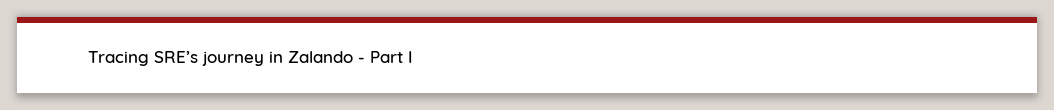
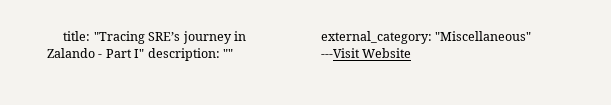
[88,51,149,66] Tracing -> [63,31,145,44] title: "Tracing
[408,51,413,63] I -> [134,48,233,61] [321,31,532,44] [321,48,412,58] I" description: "" external_category: "Miscellaneous" ---Visit Website

